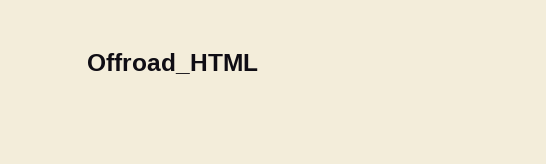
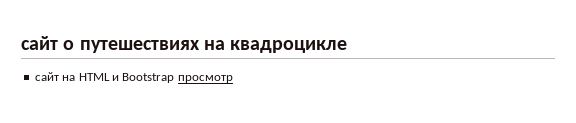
[87,53,258,74] Offroad_HTML -> [21,36,348,53] [34,72,233,83] сайт о путешествиях на квадроцикле // сайт на HTML и Bootstrap просмотр

